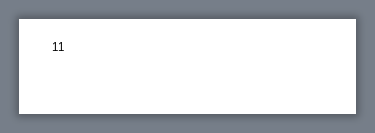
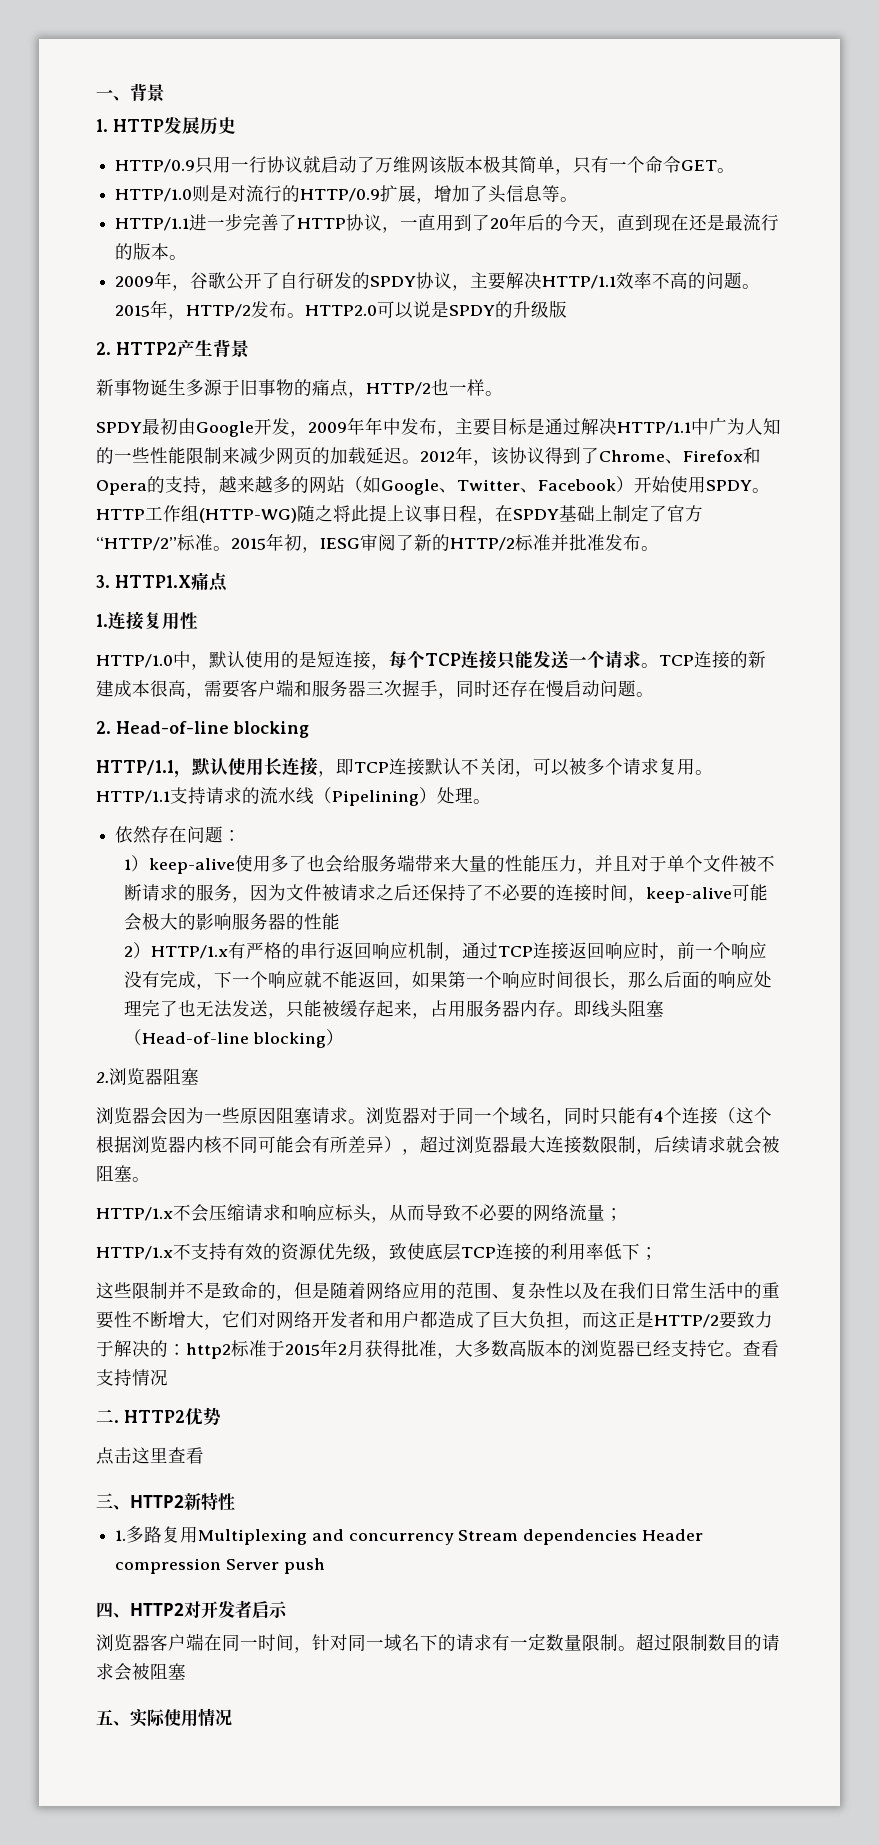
[52,42,64,51] 11 -> [96,83,165,102] [96,117,236,135] [115,155,736,175] [115,185,579,204] [115,213,780,233] [115,242,188,260] [115,271,761,291] [115,300,568,320] [96,339,249,358] [96,379,503,398] [96,417,781,437] [96,446,761,466] [96,476,770,495] [96,504,703,524] [96,533,659,553] [96,572,228,592] [96,611,198,630] [96,650,766,670] [96,679,654,699] [96,721,310,738] [96,757,713,778] [96,787,491,806] [115,826,242,844] [124,854,776,874] [124,884,769,903] [124,912,341,931] [124,941,768,961] [124,970,773,990] [124,999,665,1019] [124,1029,344,1048] [96,1068,199,1085] [96,1107,772,1126] [96,1135,780,1155] [96,1165,150,1182] [96,1204,623,1223] [96,1243,658,1262] [96,1282,780,1301] [96,1311,773,1330] [96,1339,779,1359] [96,1369,168,1386] [96,1407,221,1425] [96,1447,204,1465] [96,1492,235,1511] [115,1526,703,1545] [115,1558,325,1574] [96,1600,288,1618] [96,1633,780,1653] [96,1663,186,1681] [96,1708,232,1727] 一、背景 // 1. HTTP发展历史 // HTTP/0.9只用一行协议就启动了万维网该版本极其简单，只有一个命令GET。 // HTTP/1.0则是对流行的HTTP/0.9扩展，增加了头信息等。 // HTTP/1.1进一步完善了HTTP协议，一直用到了20年后的今天，直到现在还是最流行的版本。 // 2009年，谷歌公开了自行研发的SPDY协议，主要解决HTTP/1.1效率不高的问题。2015年，HTTP/2发布。HTTP2.0可以说是SPDY的升级版 // 2. HTTP2产生背景 // 新事物诞生多源于旧事物的痛点，HTTP/2也一样。 // SPDY最初由Google开发，2009年年中发布，主要目标是通过解决HTTP/1.1中广为人知的一些性能限制来减少网页的加载延迟。2012年，该协议得到了Chrome、Firefox和Opera的支持，越来越多的网站（如Google、Twitter、Facebook）开始使用SPDY。HTTP工作组(HTTP-WG)随之将此提上议事日程，在SPDY基础上制定了官方“HTTP/2”标准。2015年初，IESG审阅了新的HTTP/2标准并批准发布。 // 3. HTTP1.X痛点 // 1.连接复用性 // HTTP/1.0中，默认使用的是短连接，每个TCP连接只能发送一个请求。TCP连接的新建成本很高，需要客户端和服务器三次握手，同时还存在慢启动问题。 // 2. Head-of-line blocking // HTTP/1.1，默认使用长连接，即TCP连接默认不关闭，可以被多个请求复用。HTTP/1.1支持请求的流水线（Pipelining）处理。 // 依然存在问题： // 1）keep-alive使用多了也会给服务端带来大量的性能压力，并且对于单个文件被不断请求的服务，因为文件被请求之后还保持了不必要的连接时间，keep-alive可能会极大的影响服务器的性能 // 2）HTTP/1.x有严格的串行返回响应机制，通过TCP连接返回响应时，前一个响应没有完成，下一个响应就不能返回，如果第一个响应时间很长，那么后面的响应处理完了也无法发送，只能被缓存起来，占用服务器内存。即线头阻塞（Head-of-line blocking） // 2.浏览器阻塞 // 浏览器会因为一些原因阻塞请求。浏览器对于同一个域名，同时只能有4个连接（这个根据浏览器内核不同可能会有所差异），超过浏览器最大连接数限制，后续请求就会被阻塞。 // HTTP/1.x不会压缩请求和响应标头，从而导致不必要的网络流量； // HTTP/1.x不支持有效的资源优先级，致使底层TCP连接的利用率低下； // 这些限制并不是致命的，但是随着网络应用的范围、复杂性以及在我们日常生活中的重要性不断增大，它们对网络开发者和用户都造成了巨大负担，而这正是HTTP/2要致力于解决的：http2标准于2015年2月获得批准，大多数高版本的浏览器已经支持它。查看支持情况 // 二. HTTP2优势 // 点击这里查看 // 三、HTTP2新特性 // 1.多路复用Multiplexing and concurrency Stream dependencies Header compression Server push // 四、HTTP2对开发者启示 // 浏览器客户端在同一时间，针对同一域名下的请求有一定数量限制。超过限制数目的请求会被阻塞 // 五、实际使用情况

